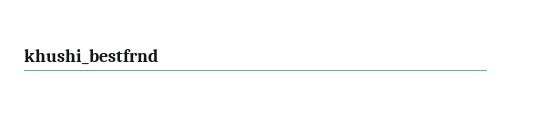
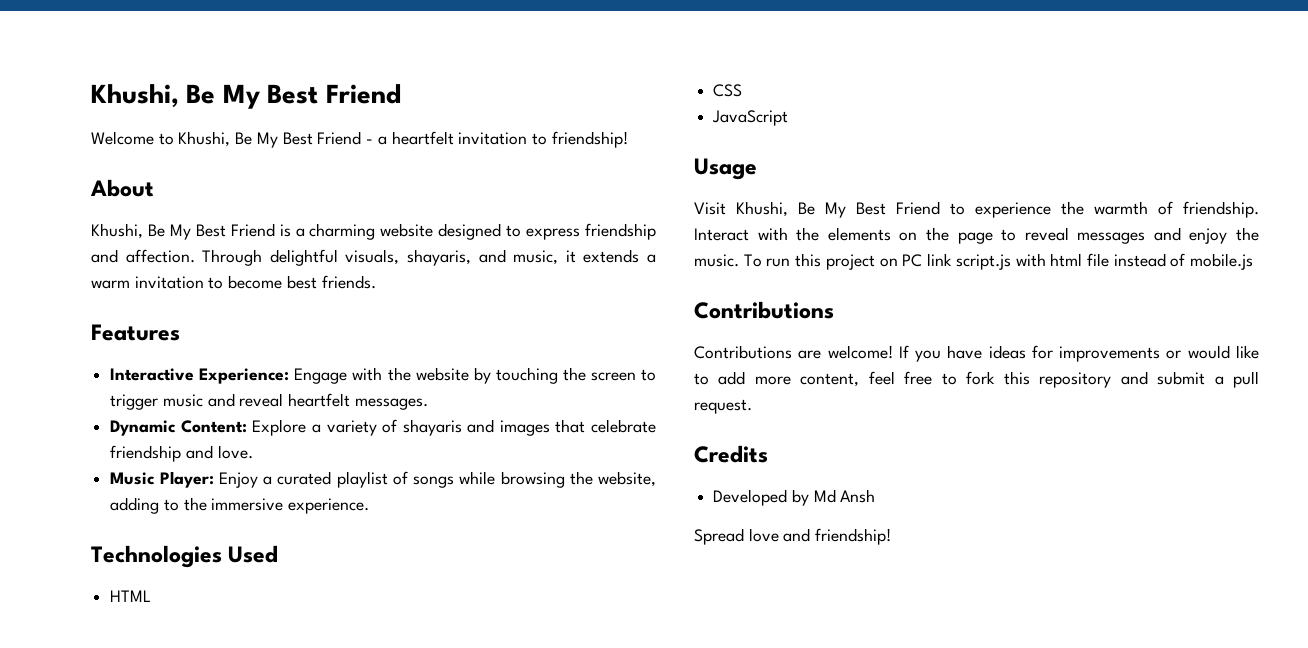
[24,49,158,65] khushi_bestfrnd -> [91,84,401,109] [91,131,628,148] [90,179,154,197] [91,223,656,240] [91,249,657,266] [91,275,376,289] [91,324,180,341] [110,367,656,384] [110,393,428,410] [110,419,656,436] [110,445,253,462] [110,471,656,488] [110,497,370,514] [91,545,279,568] [110,590,152,602] [713,84,743,97] [712,110,789,126] [694,158,757,180] [694,201,1259,218] [694,227,1259,244] [694,253,1254,270] [694,301,834,319] [694,345,1259,362] [694,371,1259,388] [694,399,752,414] [694,445,768,463] [713,489,876,506] [694,528,892,545] Khushi, Be My Best Friend // Welcome to Khushi, Be My Best Friend - a heartfelt invitation to friendship! // About // Khushi, Be My Best Friend is a charming website designed to express friendship and affection. Through delightful visuals, shayaris, and music, it extends a warm invitation to become best friends. // Features // Interactive Experience: Engage with the website by touching the screen to trigger music and reveal heartfelt messages. // Dynamic Content: Explore a variety of shayaris and images that celebrate friendship and love. // Music Player: Enjoy a curated playlist of songs while browsing the website, adding to the immersive experience. // Technologies Used // HTML // CSS // JavaScript // Usage // Visit Khushi, Be My Best Friend to experience the warmth of friendship. Interact with the elements on the page to reveal messages and enjoy the music. To run this project on PC link script.js with html file instead of mobile.js // Contributions // Contributions are welcome! If you have ideas for improvements or would like to add more content, feel free to fork this repository and submit a pull request. // Credits // Developed by Md Ansh // Spread love and friendship!

